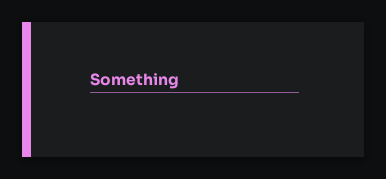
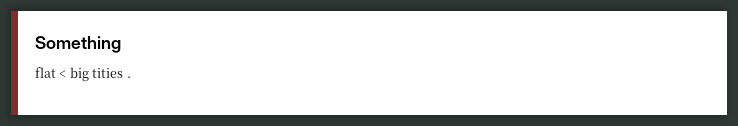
(179, 81) none -> [35,67,131,81] // flat < big tities .

